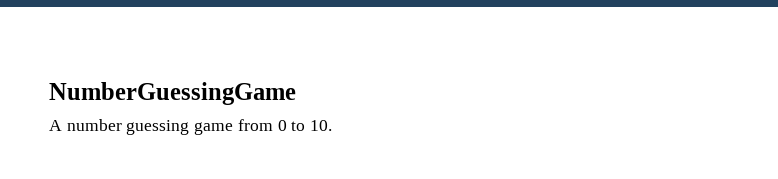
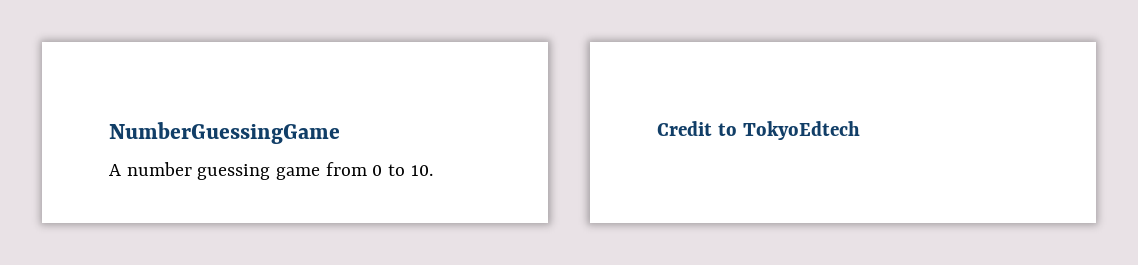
(333, 125) none -> [657,121,860,140] // Credit to TokyoEdtech

